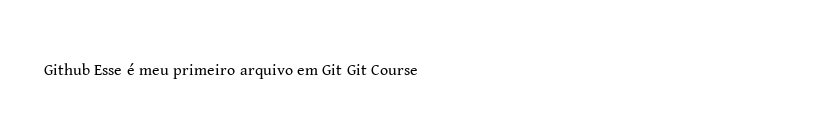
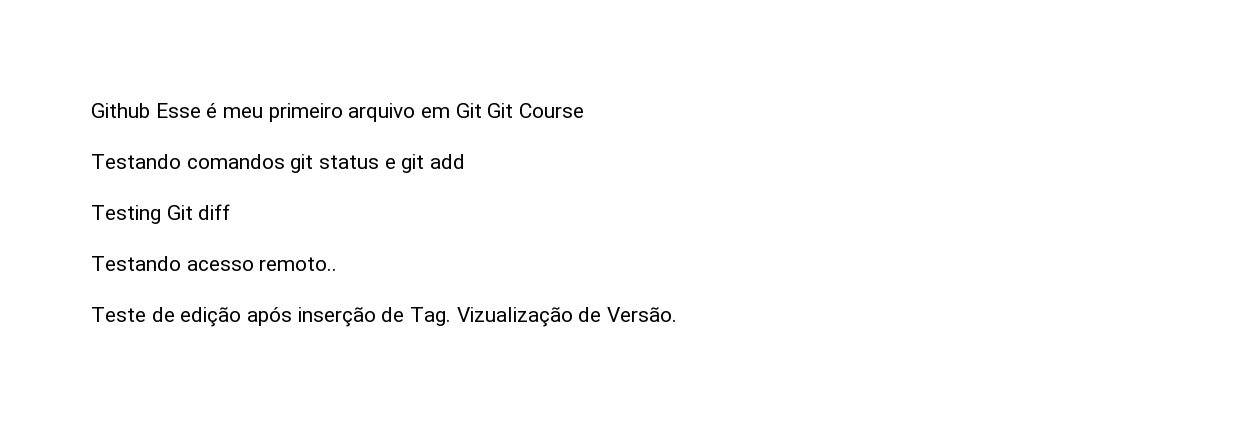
(418, 70) none -> [91,154,466,173] [91,204,231,224] [91,256,338,271] [91,307,678,327] // Testando comandos git status e git add // Testing Git diff // Testando acesso remoto.. // Teste de edição após inserção de Tag. Vizualização de Versão.

